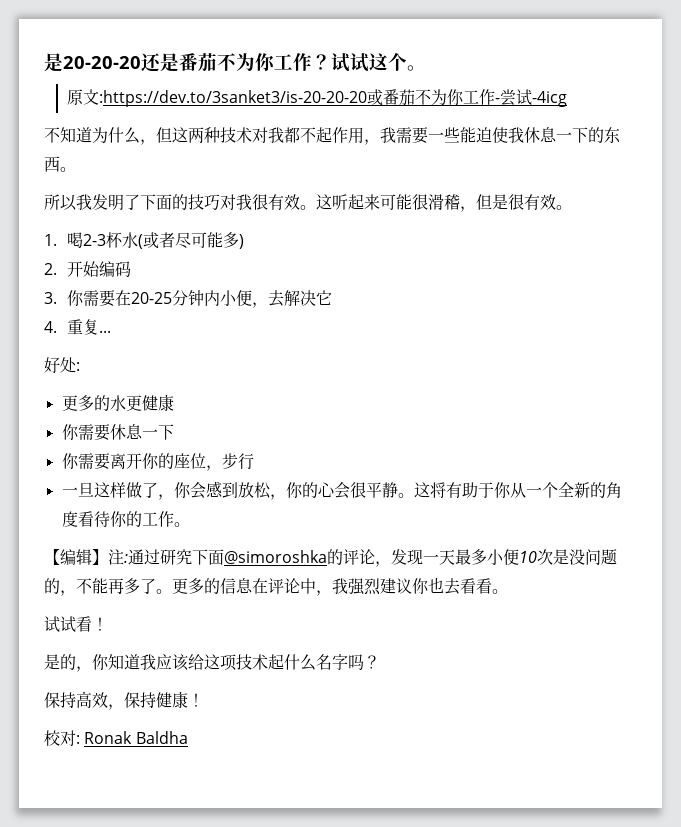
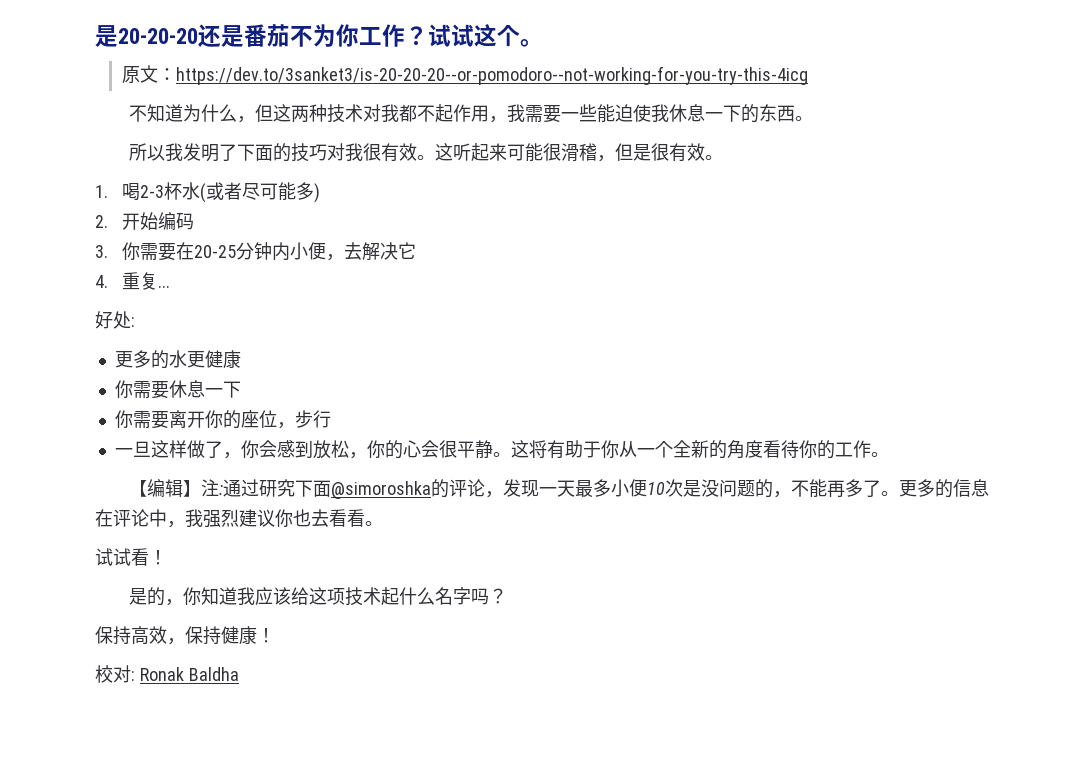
[99,89,568,107] :https://dev.to/3sanket3/is-20-20-20或番茄不为你工作-尝试-4icg -> [157,66,808,85] ：https://dev.to/3sanket3/is-20-20-20--or-pomodoro--not-working-for-you-try-this-4icg

